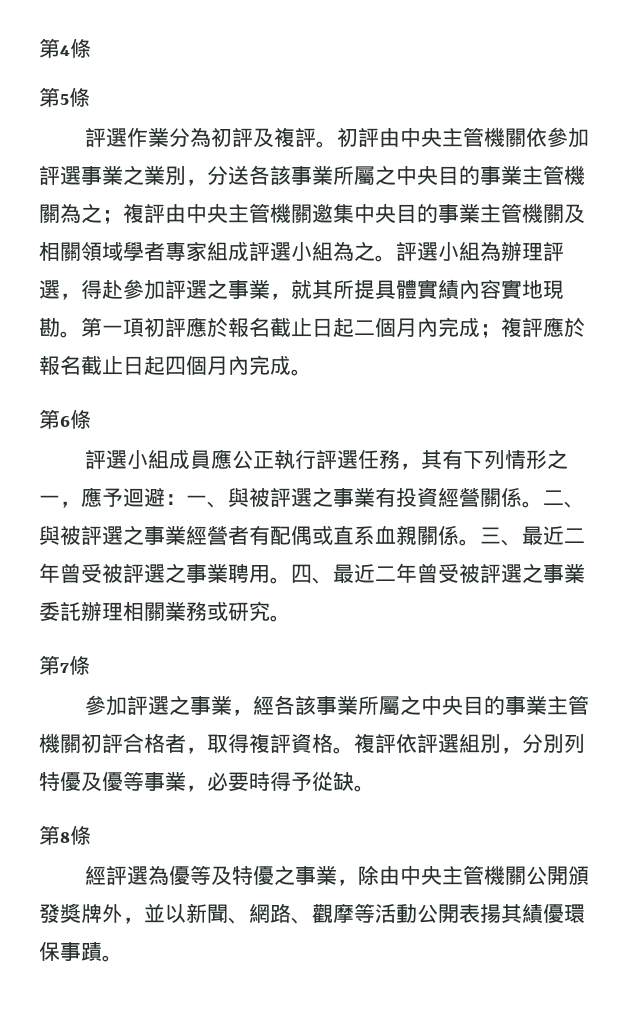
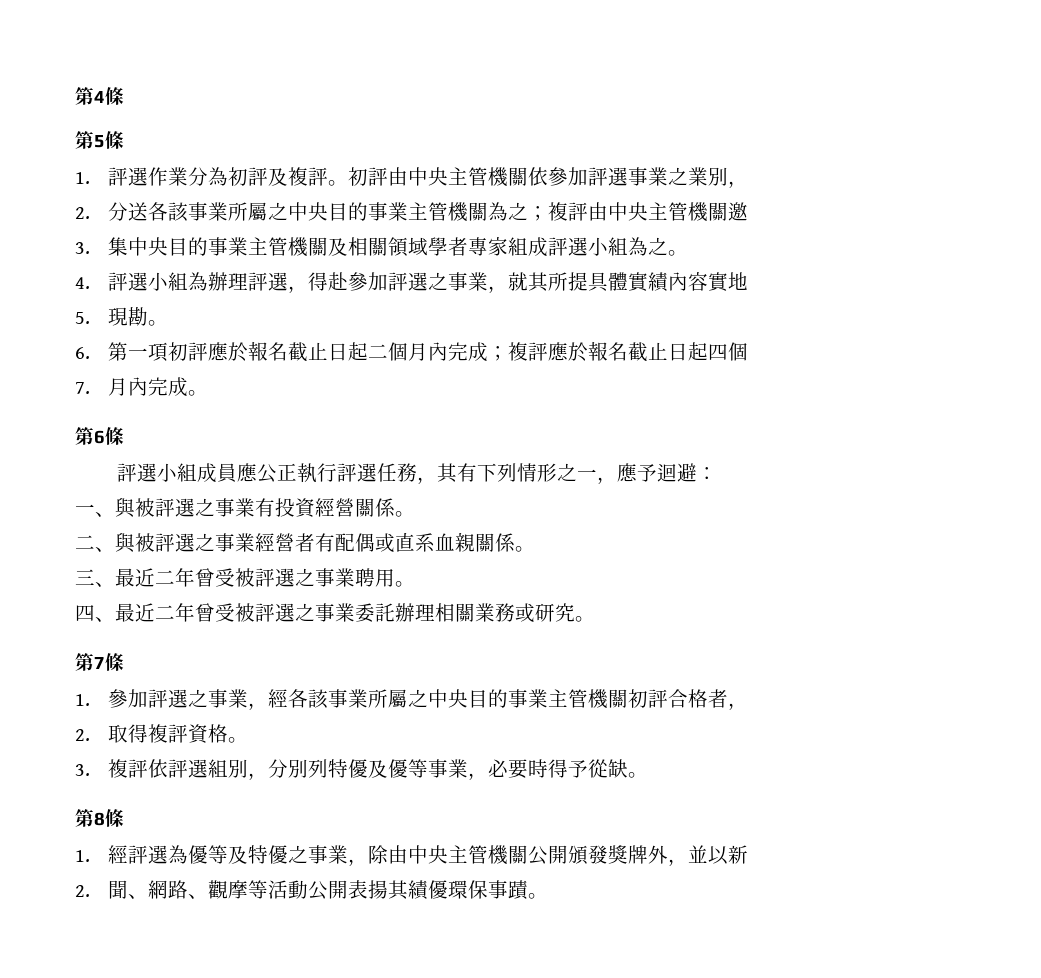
(90, 97) none -> [75,172,90,184] 1.
(207, 182) none -> [75,207,90,219] // 2.
(333, 213) none -> [75,242,90,254] // 3.
(396, 258) none -> [75,277,90,289] // 4.
(543, 289) none -> [75,312,90,324] // 5.
(81, 334) none -> [75,347,90,359] // 6.
(207, 365) none -> [75,382,90,394] // 7.
(186, 499) none -> (717, 473) //
(543, 504) none -> (415, 514) //
(480, 542) none -> (535, 549) //
(291, 580) none -> (415, 584) //
(90, 665) none -> [75,694,90,706] 1.
(207, 750) none -> [75,729,90,741] // 2.
(354, 750) none -> [75,764,90,776] // 3.
(91, 835) none -> [75,850,90,862] 1.
(207, 913) none -> [75,885,90,897] // 2.

